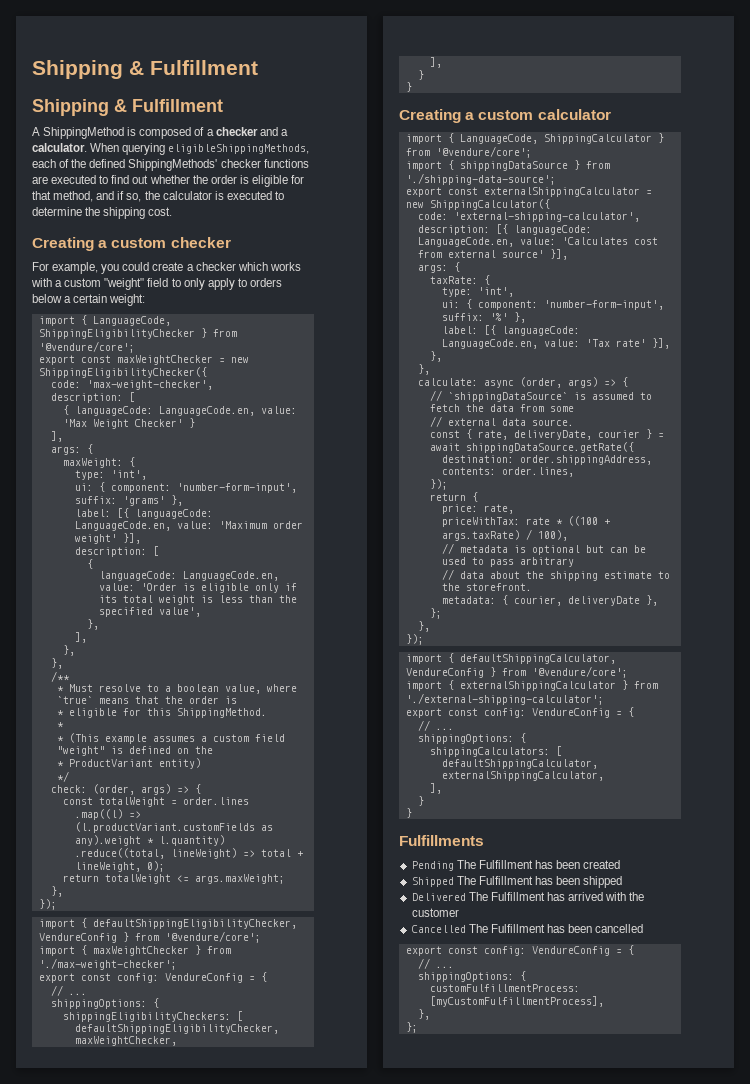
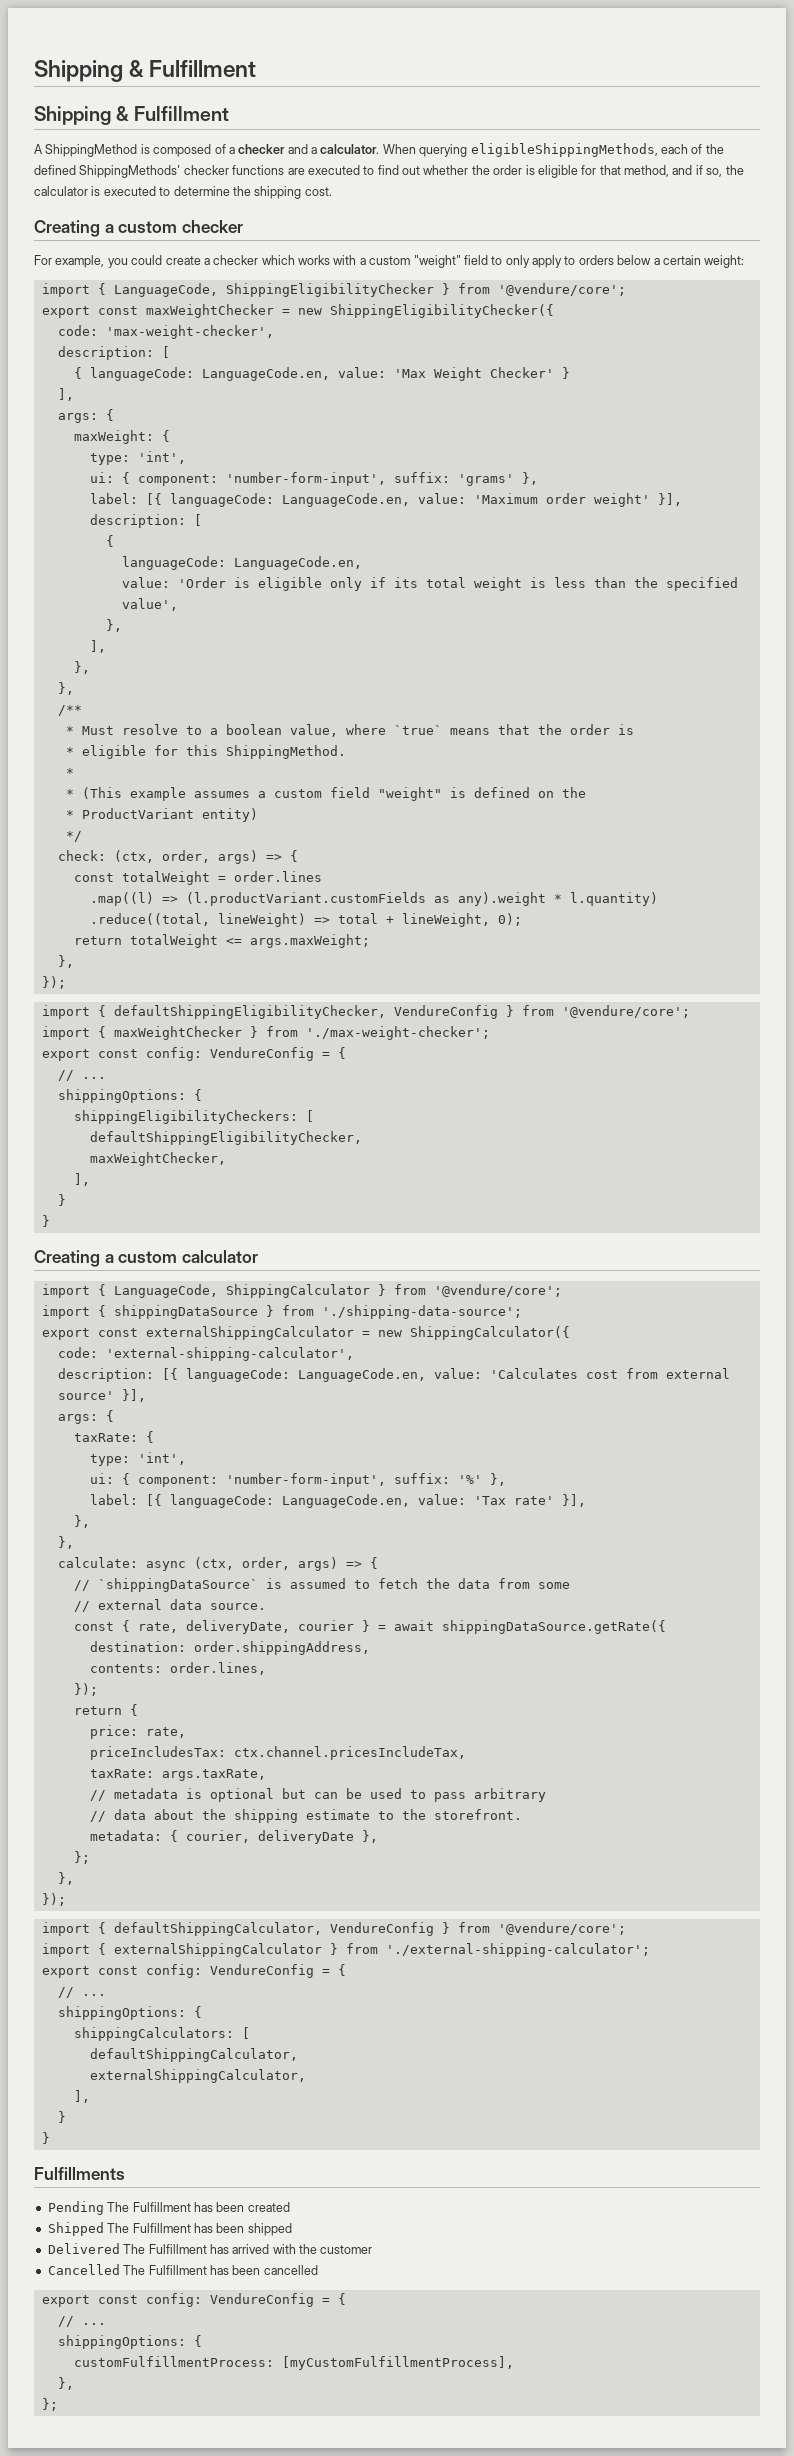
[92,784,135,795] (order, -> [113,850,210,863] (ctx, order,
[519,377,562,388] (order, -> [193,1557,290,1570] (ctx, order,
[441,516,610,527] [441,529,568,541] priceWithTax: rate * ((100 + args.taxRate) / 100), -> [89,1746,466,1760] [89,1769,266,1781] priceIncludesTax: ctx.channel.pricesIncludeTax, // taxRate: args.taxRate,

